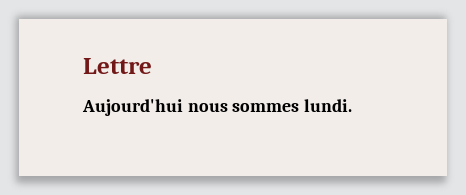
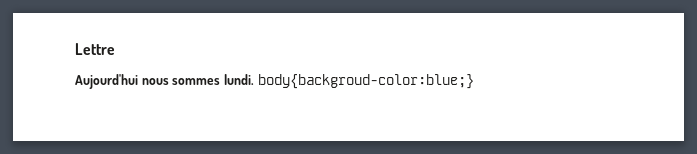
(353, 105) none -> [257,74,474,89] body{backgroud-color:blue;}

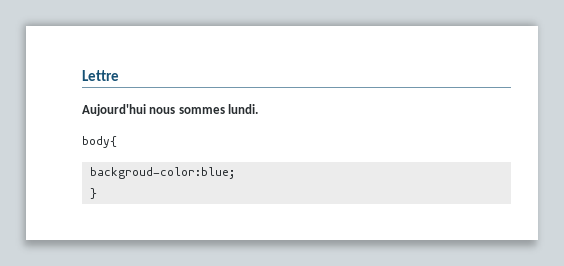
[257,74,474,89] body{backgroud-color:blue;} -> [82,136,117,148] [89,167,235,179] [89,188,97,199] // body{ // backgroud-color:blue; // }

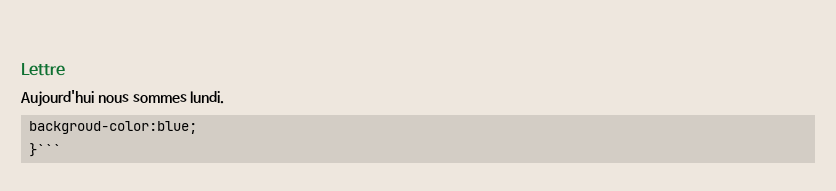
[82,136,117,148] // body{ -> (225, 97) none
[89,188,97,199] } -> [29,143,62,157] }```

